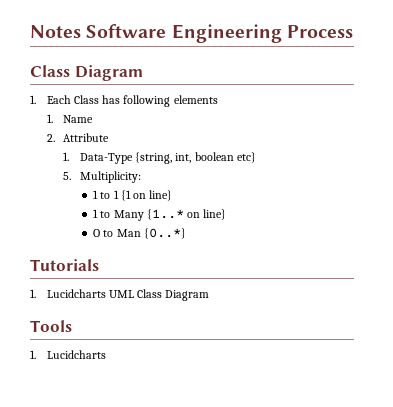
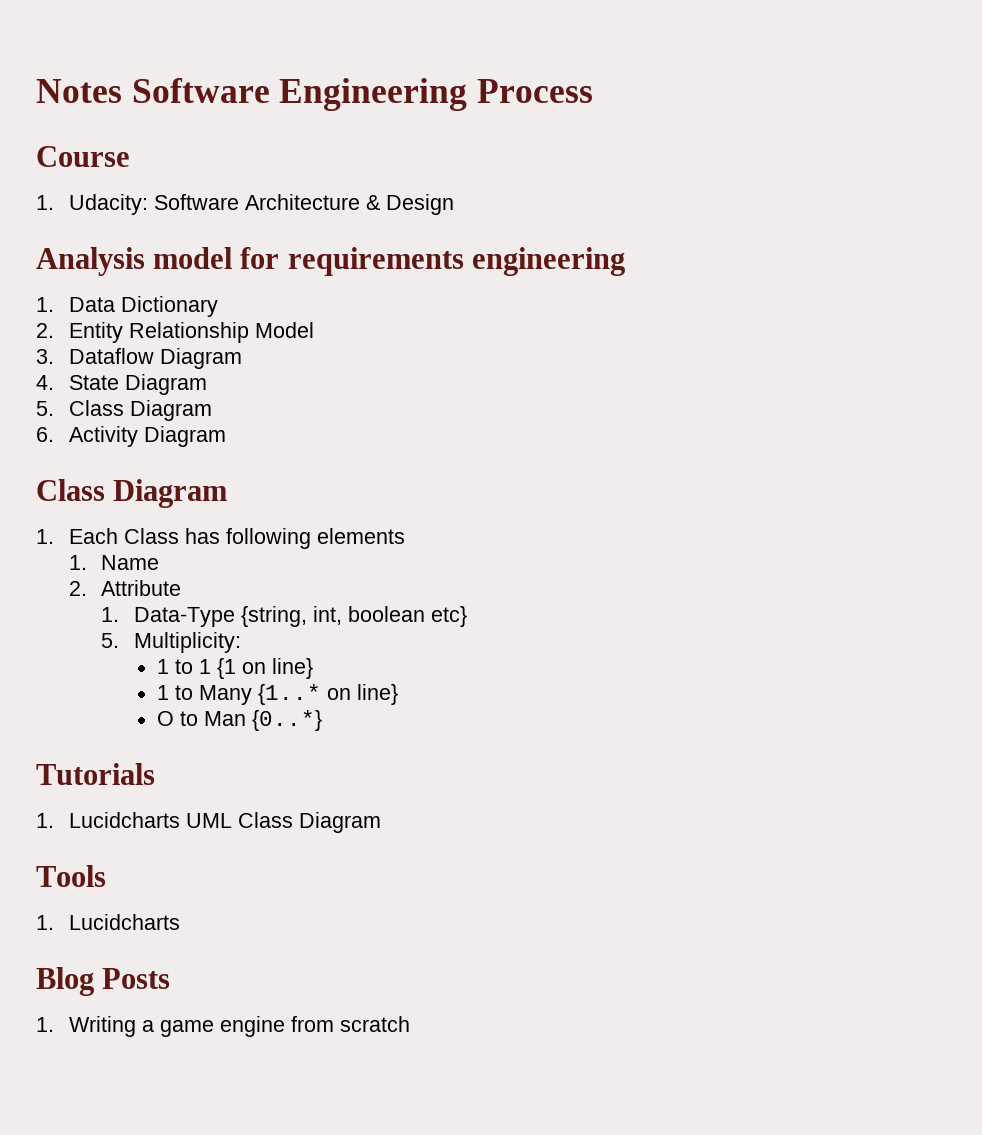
(353, 31) none -> [36,146,130,167] [36,194,454,215] [36,247,625,276] [36,296,218,317] [36,322,314,343] [36,348,242,369] [36,374,207,395] [36,400,212,421] [36,426,226,447] // Course // 1. Udacity: Software Architecture & Design // Analysis model for requirements engineering // 1. Data Dictionary // 2. Entity Relationship Model // 3. Dataflow Diagram // 4. State Diagram // 5. Class Diagram // 6. Activity Diagram
(106, 354) none -> [36,967,171,996] [36,1016,410,1037] // Blog Posts // 1. Writing a game engine from scratch

